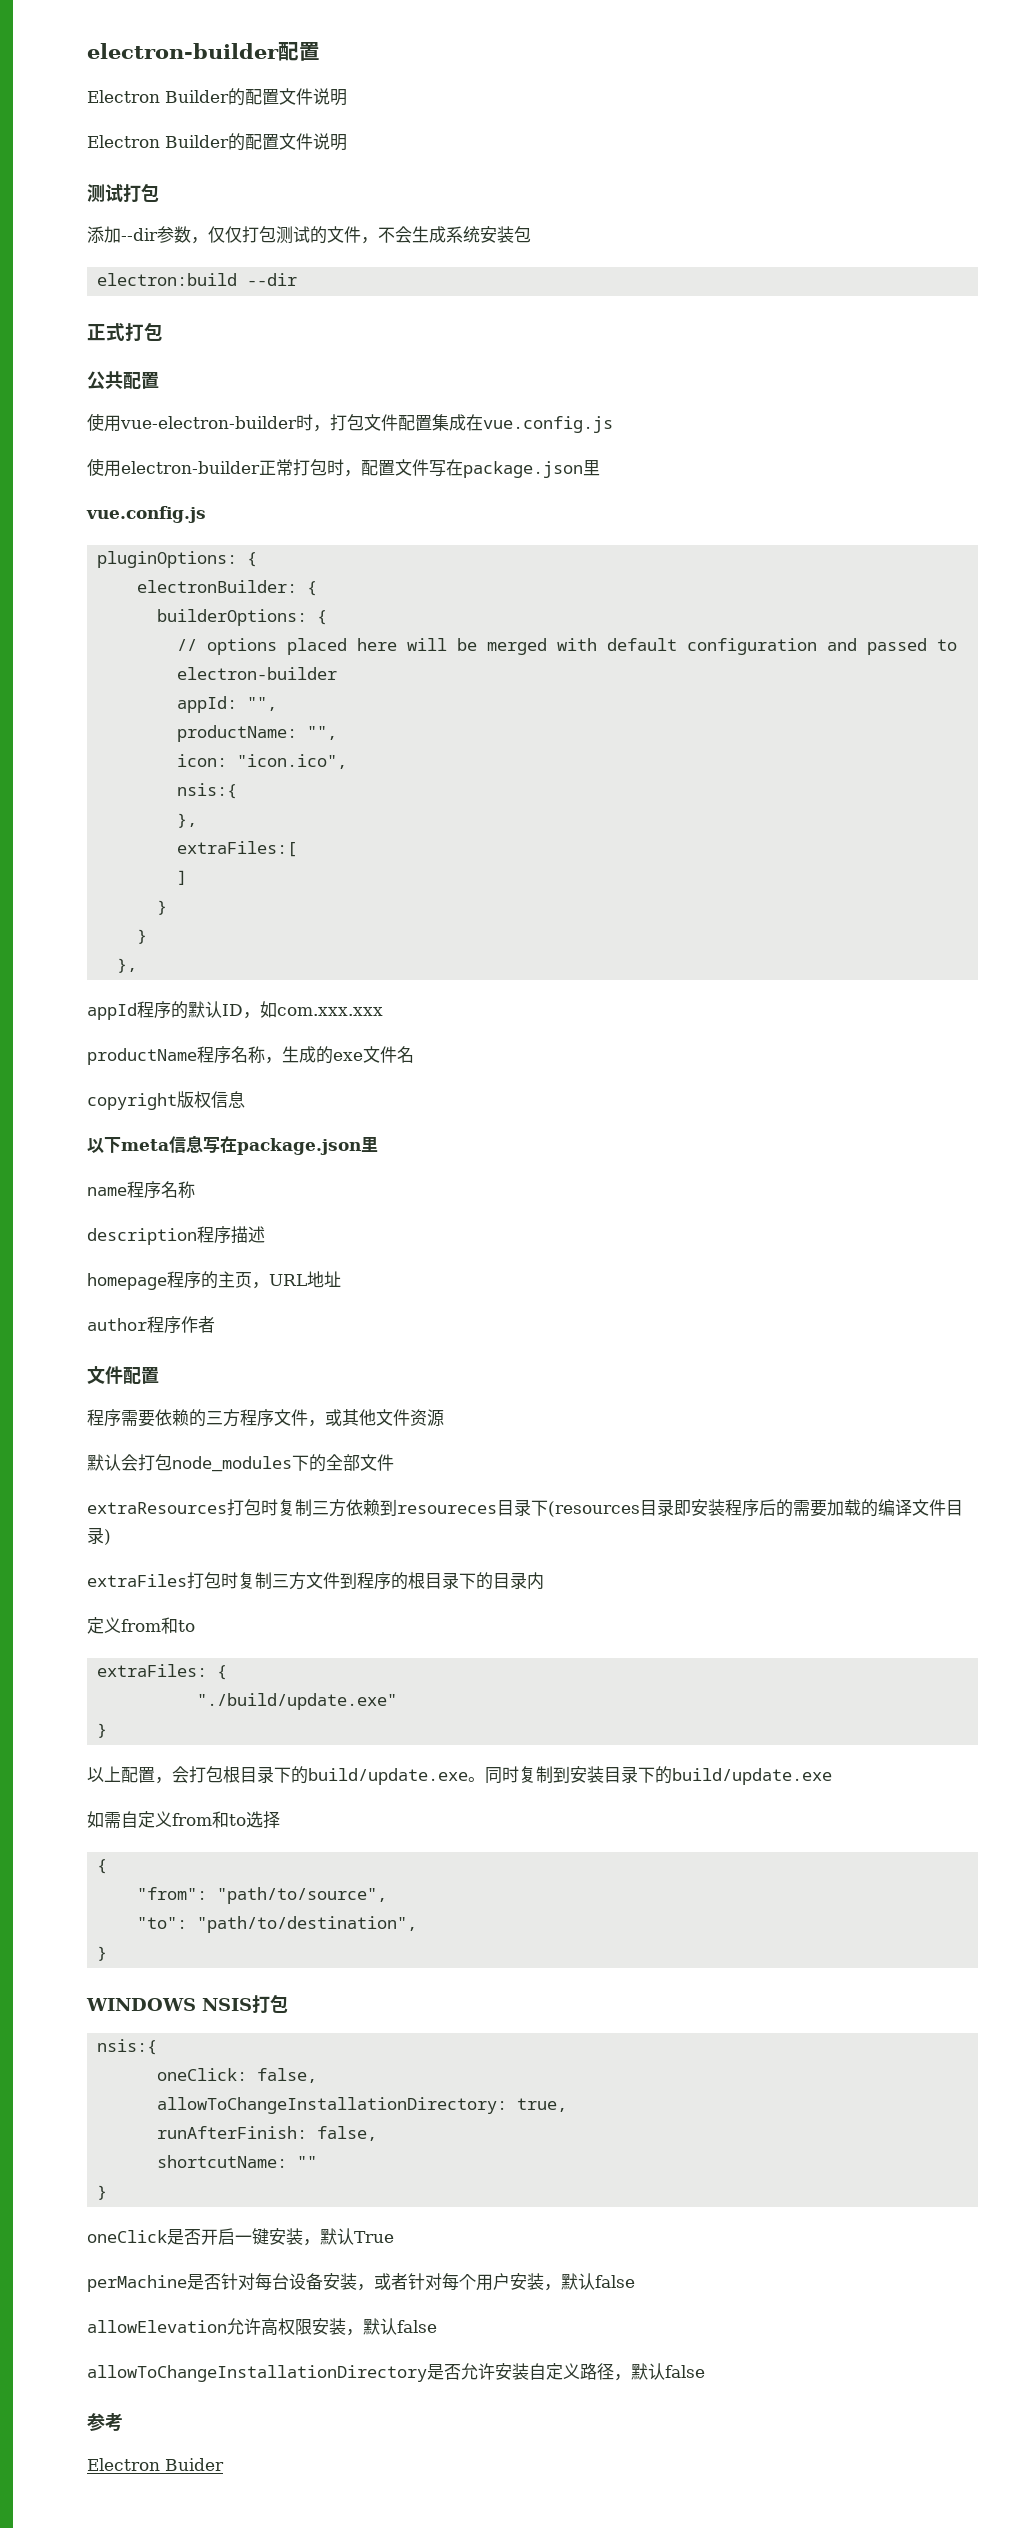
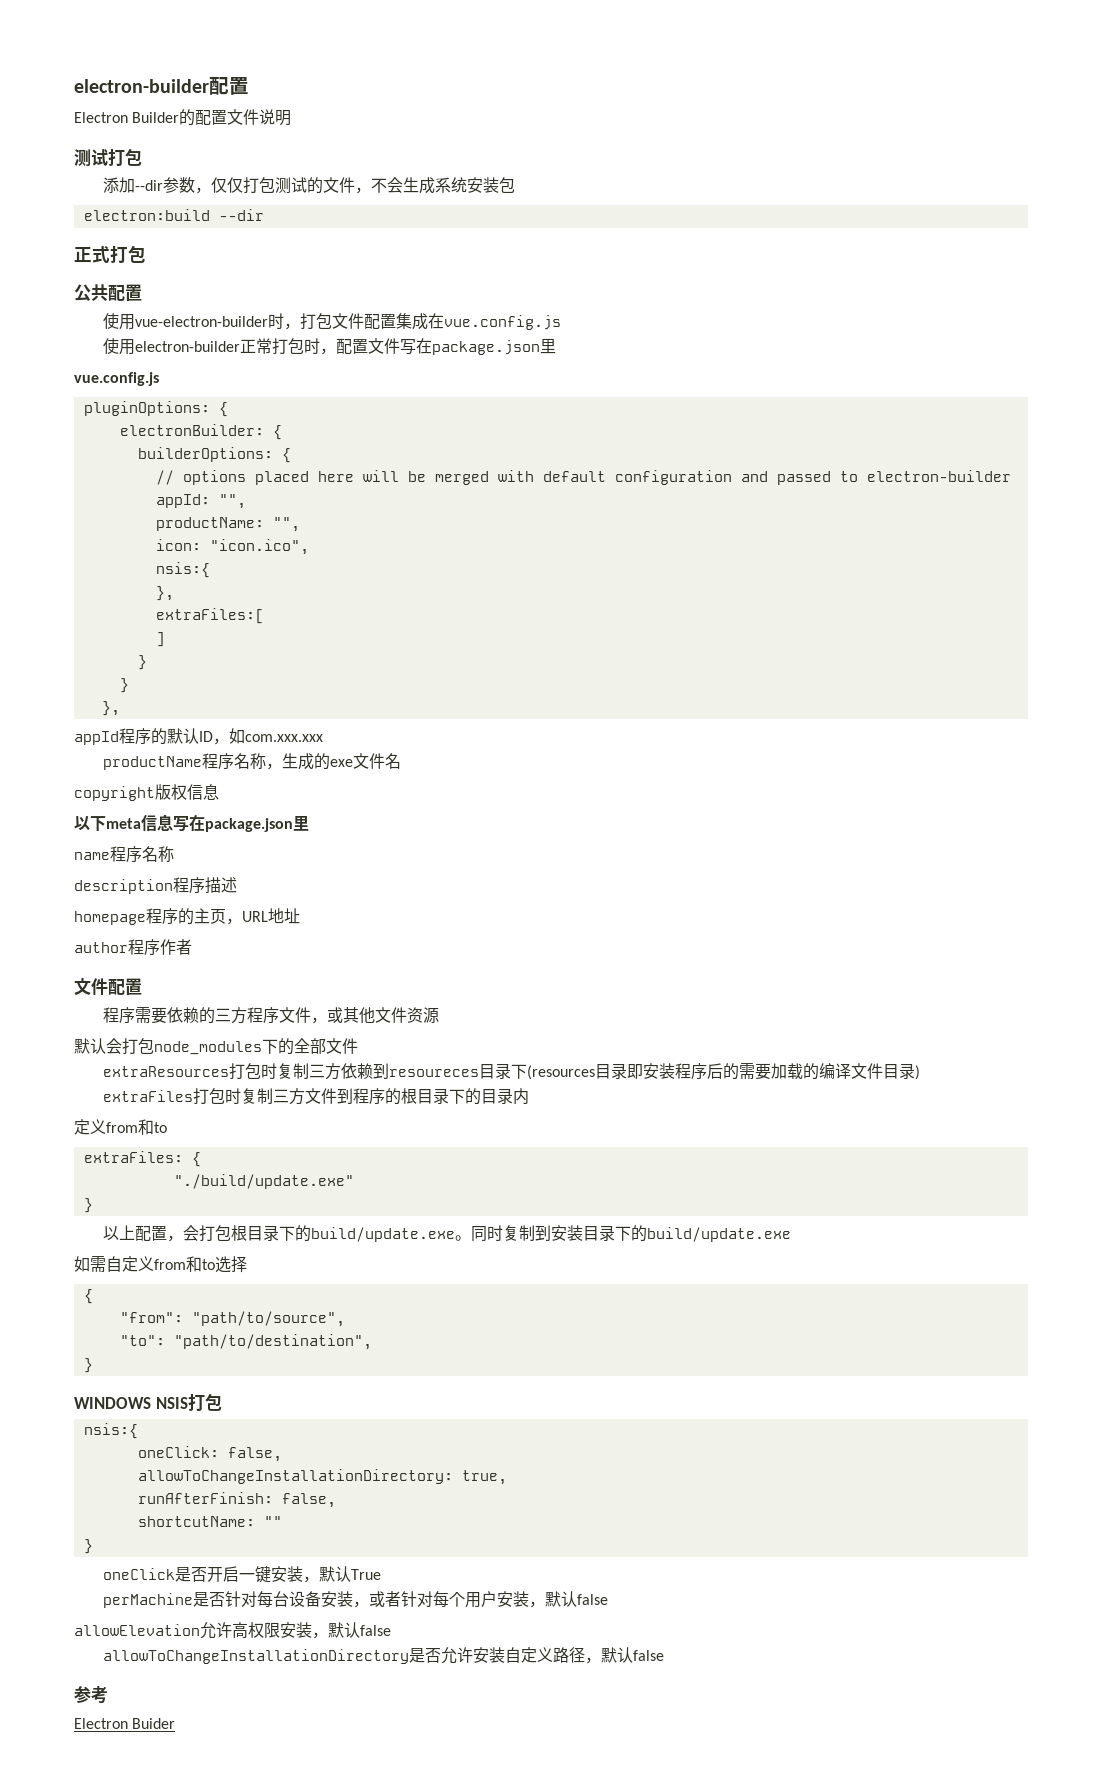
[87,133,347,151] // Electron Builder的配置文件说明 -> (292, 118) none

